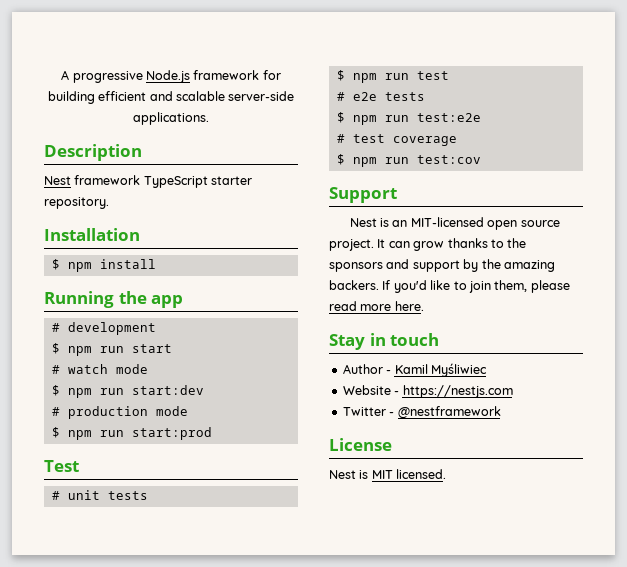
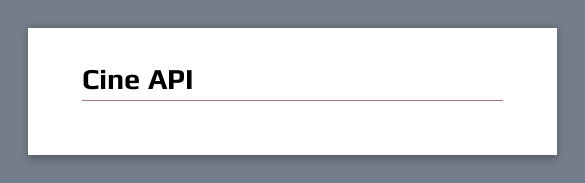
[61,70,281,83] [47,91,295,104] [133,112,209,125] [44,144,142,161] [44,175,253,188] [44,197,109,209] [44,228,140,241] [51,259,156,272] [44,291,184,308] [51,322,156,335] [51,343,172,356] [51,364,148,374] [51,385,204,398] [51,406,188,419] [51,427,212,440] [44,460,79,472] [51,490,148,500] [336,70,449,83] [336,92,425,101] [336,112,481,125] [336,134,457,146] [336,154,481,167] [329,187,397,203] [349,217,560,230] [329,238,527,251] [329,259,555,272] [329,280,570,293] [329,301,424,311] [329,333,440,350] [342,363,487,377] [342,385,513,398] [342,406,501,419] [329,438,392,451] [329,469,447,479] A progressive Node.js framework for building efficient and scalable server-side applications. // Description // Nest framework TypeScript starter repository. // Installation // $ npm install // Running the app // # development // $ npm run start // # watch mode // $ npm run start:dev // # production mode // $ npm run start:prod // Test // # unit tests // $ npm run test // # e2e tests // $ npm run test:e2e // # test coverage // $ npm run test:cov // Support // Nest is an MIT-licensed open source project. It can grow thanks to the sponsors and support by the amazing backers. If you'd like to join them, please read more here. // Stay in touch // Author - Kamil Myśliwiec // Website - https://nestjs.com // Twitter - @nestframework // License // Nest is MIT licensed. -> [82,69,194,90] Cine API

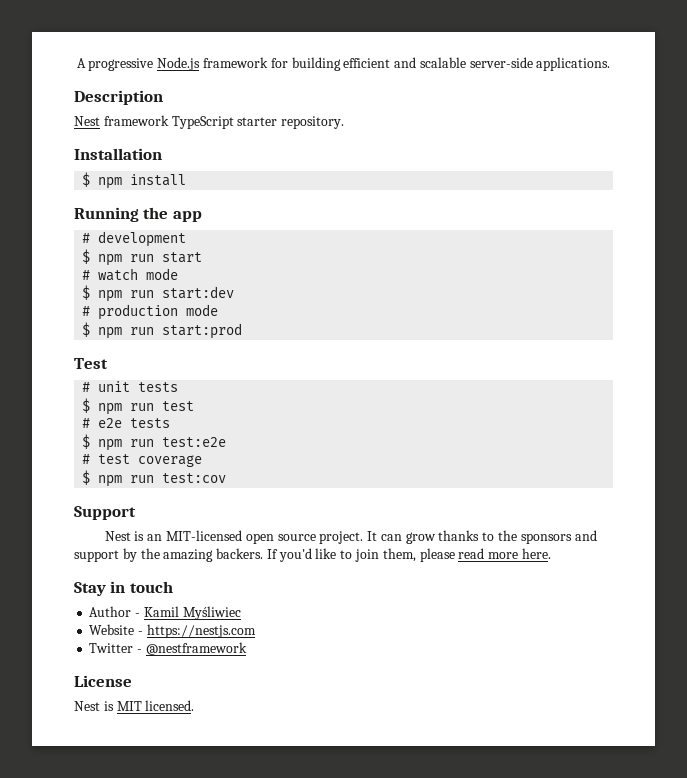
[82,69,194,90] Cine API -> [76,57,611,71] [74,90,163,105] [74,115,345,129] [74,148,162,160] [82,172,187,189] [74,207,202,222] [82,231,187,247] [82,249,203,266] [82,268,179,281] [82,285,235,302] [82,304,219,320] [82,322,243,339] [74,358,108,369] [82,381,179,392] [82,398,195,415] [82,418,171,428] [82,434,227,451] [82,454,203,467] [82,470,227,487] [74,506,136,520] [104,530,597,544] [74,548,551,562] [74,581,173,596] [89,606,241,620] [89,624,256,638] [89,642,247,655] [74,675,132,687] [74,700,195,711] A progressive Node.js framework for building efficient and scalable server-side applications. // Description // Nest framework TypeScript starter repository. // Installation // $ npm install // Running the app // # development // $ npm run start // # watch mode // $ npm run start:dev // # production mode // $ npm run start:prod // Test // # unit tests // $ npm run test // # e2e tests // $ npm run test:e2e // # test coverage // $ npm run test:cov // Support // Nest is an MIT-licensed open source project. It can grow thanks to the sponsors and support by the amazing backers. If you'd like to join them, please read more here. // Stay in touch // Author - Kamil Myśliwiec // Website - https://nestjs.com // Twitter - @nestframework // License // Nest is MIT licensed.

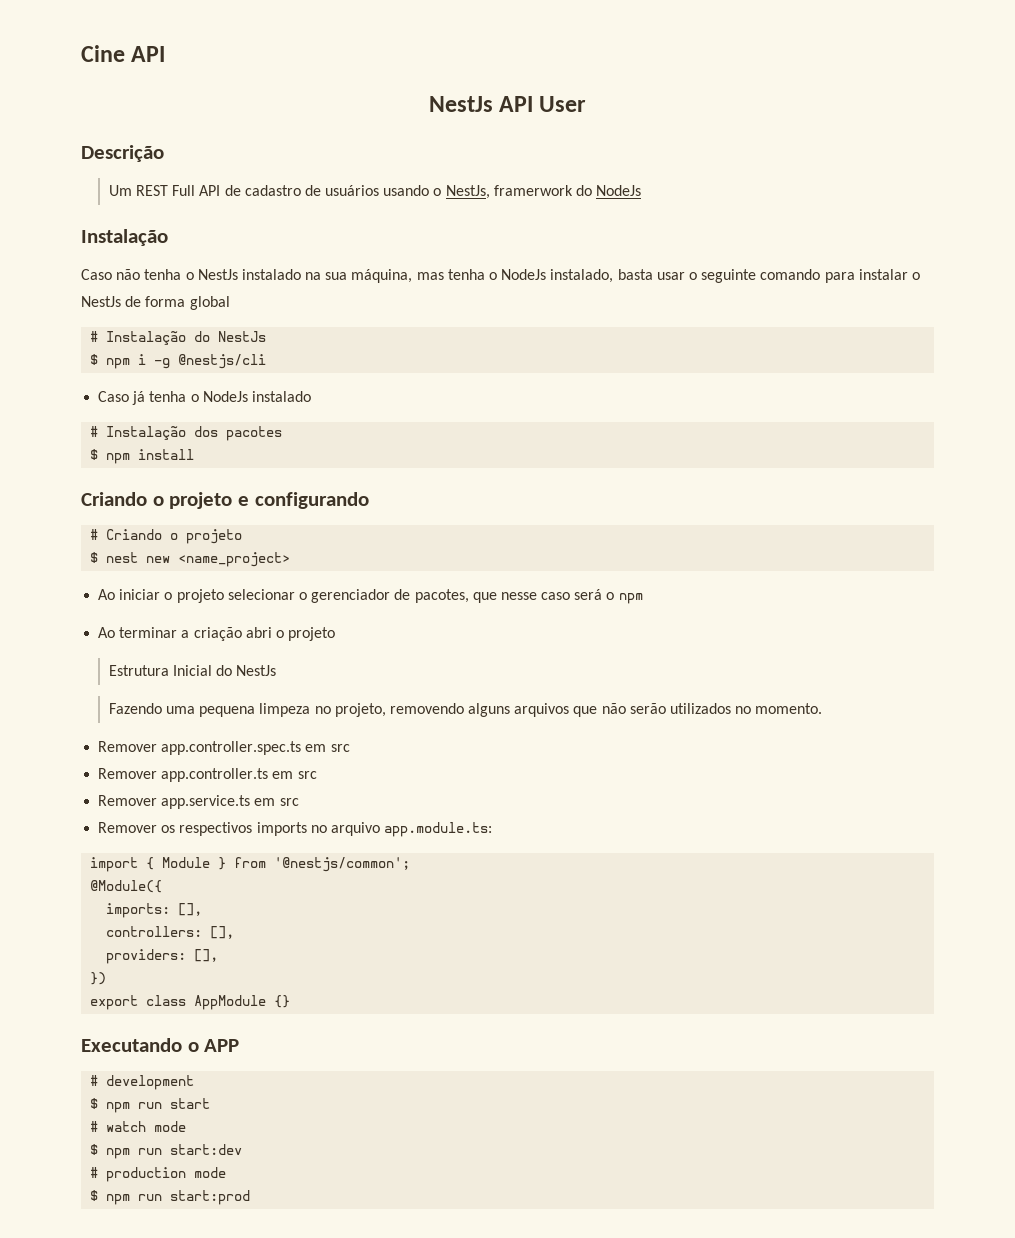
[76,57,611,71] [74,90,163,105] [74,115,345,129] [74,148,162,160] [82,172,187,189] [74,207,202,222] A progressive Node.js framework for building efficient and scalable server-side applications. // Description // Nest framework TypeScript starter repository. // Installation // $ npm install // Running the app -> [81,45,166,62] [428,96,587,112] [81,145,164,162] [108,185,642,199] [81,229,168,246] [81,269,920,283] [81,296,230,310] [90,331,267,345] [90,354,267,369] [98,391,311,405] [90,426,283,441] [90,449,195,464] [81,492,369,509] [90,529,243,544] [90,552,291,567] [98,589,643,604] [98,627,336,641] [108,665,277,676] [108,703,823,717] [98,741,350,755] [98,768,317,782] [98,795,299,809] [98,822,493,837] [90,857,411,872] [90,880,163,893] [106,903,203,918] [106,926,235,939] [106,949,219,964] [90,972,107,985] [90,995,291,1010] [81,1038,240,1052] Cine API // NestJs API User // Descrição // Um REST Full API de cadastro de usuários usando o NestJs, framerwork do NodeJs // Instalação // Caso não tenha o NestJs instalado na sua máquina, mas tenha o NodeJs instalado, basta usar o seguinte comando para instalar o NestJs de forma global // # Instalação do NestJs // $ npm i -g @nestjs/cli // Caso já tenha o NodeJs instalado // # Instalação dos pacotes // $ npm install // Criando o projeto e configurando // # Criando o projeto // $ nest new <name_project> // Ao iniciar o projeto selecionar o gerenciador de pacotes, que nesse caso será o npm // Ao terminar a criação abri o projeto // Estrutura Inicial do NestJs // Fazendo uma pequena limpeza no projeto, removendo alguns arquivos que não serão utilizados no momento. // Remover app.controller.spec.ts em src // Remover app.controller.ts em src // Remover app.service.ts em src // Remover os respectivos imports no arquivo app.module.ts: // import { Module } from '@nestjs/common'; // @Module({ // imports: [], // controllers: [], // providers: [], // }) // export class AppModule {} // Executando o APP
[74,358,108,369] [82,381,179,392] [82,398,195,415] [82,418,171,428] [82,434,227,451] [82,454,203,467] [82,470,227,487] [74,506,136,520] [104,530,597,544] [74,548,551,562] [74,581,173,596] [89,606,241,620] [89,624,256,638] [89,642,247,655] [74,675,132,687] [74,700,195,711] // Test // # unit tests // $ npm run test // # e2e tests // $ npm run test:e2e // # test coverage // $ npm run test:cov // Support // Nest is an MIT-licensed open source project. It can grow thanks to the sponsors and support by the amazing backers. If you'd like to join them, please read more here. // Stay in touch // Author - Kamil Myśliwiec // Website - https://nestjs.com // Twitter - @nestframework // License // Nest is MIT licensed. -> (251, 1197) none

